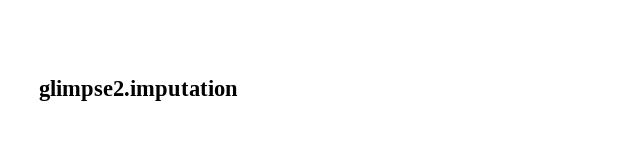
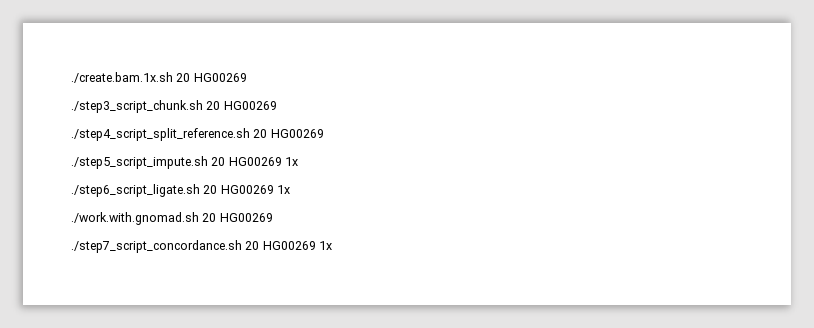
[39,80,238,101] glimpse2.imputation -> [71,72,247,83] [71,100,277,113] [71,128,324,141] [71,156,299,169] [71,184,291,197] [71,212,273,225] [71,240,333,253] ./create.bam.1x.sh 20 HG00269 // ./step3_script_chunk.sh 20 HG00269 // ./step4_script_split_reference.sh 20 HG00269 // ./step5_script_impute.sh 20 HG00269 1x // ./step6_script_ligate.sh 20 HG00269 1x // ./work.with.gnomad.sh 20 HG00269 // ./step7_script_concordance.sh 20 HG00269 1x

